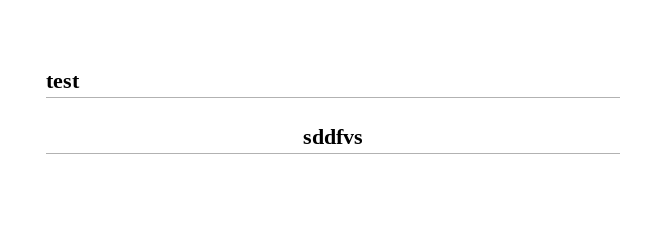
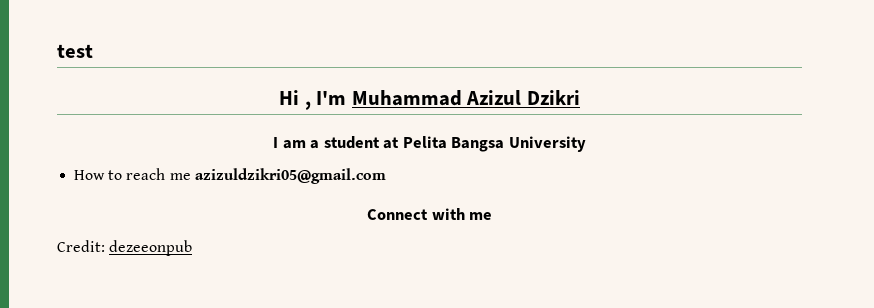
[303,129,363,144] sddfvs -> [279,90,580,110] [273,136,586,152] [74,168,386,184] [367,208,492,220] [57,240,193,256] Hi , I'm Muhammad Azizul Dzikri // I am a student at Pelita Bangsa University // How to reach me azizuldzikri05@gmail.com // Connect with me // Credit: dezeeonpub

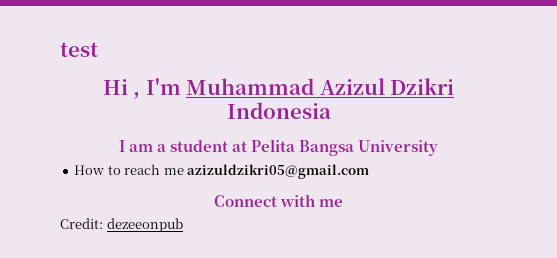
(580, 97) none -> [226,102,331,119] Indonesia

